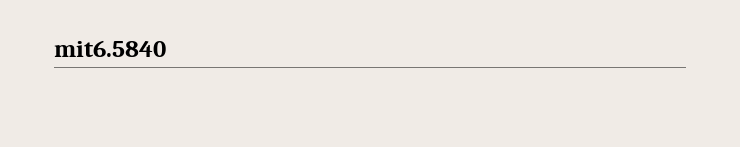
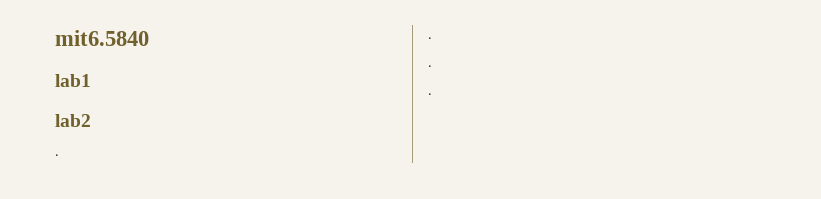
(166, 48) none -> [55,74,91,87] [55,114,91,127] [55,154,59,156] [428,37,432,39] [428,65,432,67] [428,93,432,95] // lab1 // lab2 // . // . // . // .

